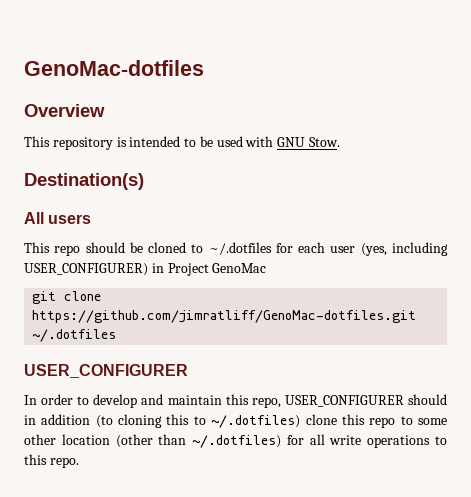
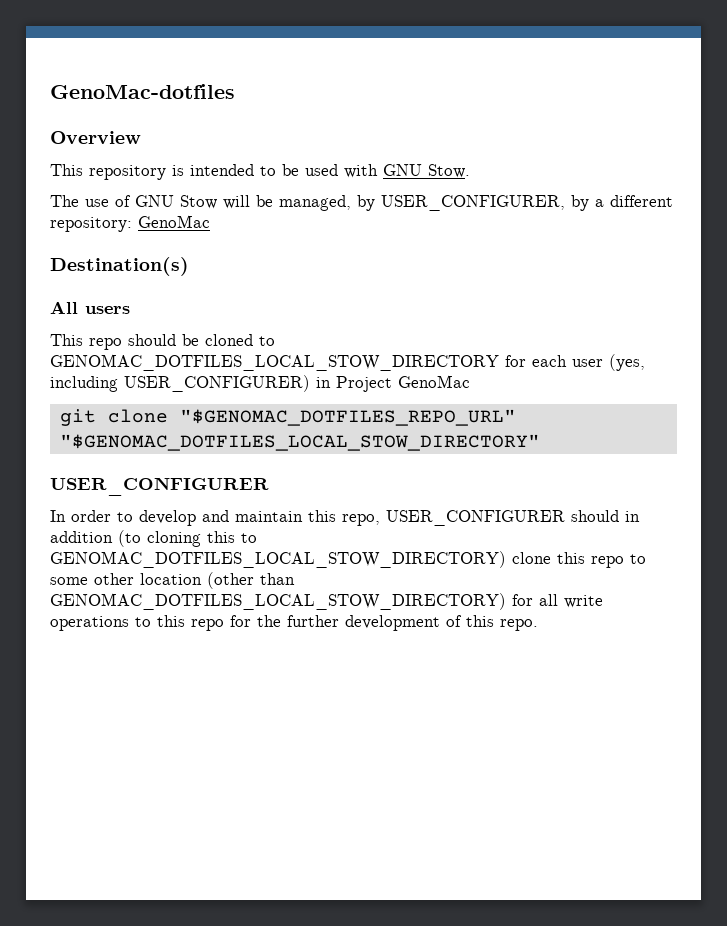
(341, 142) none -> [50,195,673,211] [50,215,210,232] // The use of GNU Stow will be managed, by USER_CONFIGURER, by a different repository: GenoMac
[208,242,272,255] ~/.dotfiles -> [50,354,499,371] GENOMAC_DOTFILES_LOCAL_STOW_DIRECTORY
[32,310,417,323] [32,329,117,342] https://github.com/jimratliff/GenoMac-dotfiles.git ~/.dotfiles -> [179,409,516,426] [59,434,540,451] "$GENOMAC_DOTFILES_REPO_URL" "$GENOMAC_DOTFILES_LOCAL_STOW_DIRECTORY"
[211,415,301,428] ~/.dotfiles) -> [50,551,506,568] GENOMAC_DOTFILES_LOCAL_STOW_DIRECTORY)
[192,435,282,448] ~/.dotfiles) -> [50,593,506,610] GENOMAC_DOTFILES_LOCAL_STOW_DIRECTORY)
(47, 459) none -> [191,615,494,631] repo for the further development of this

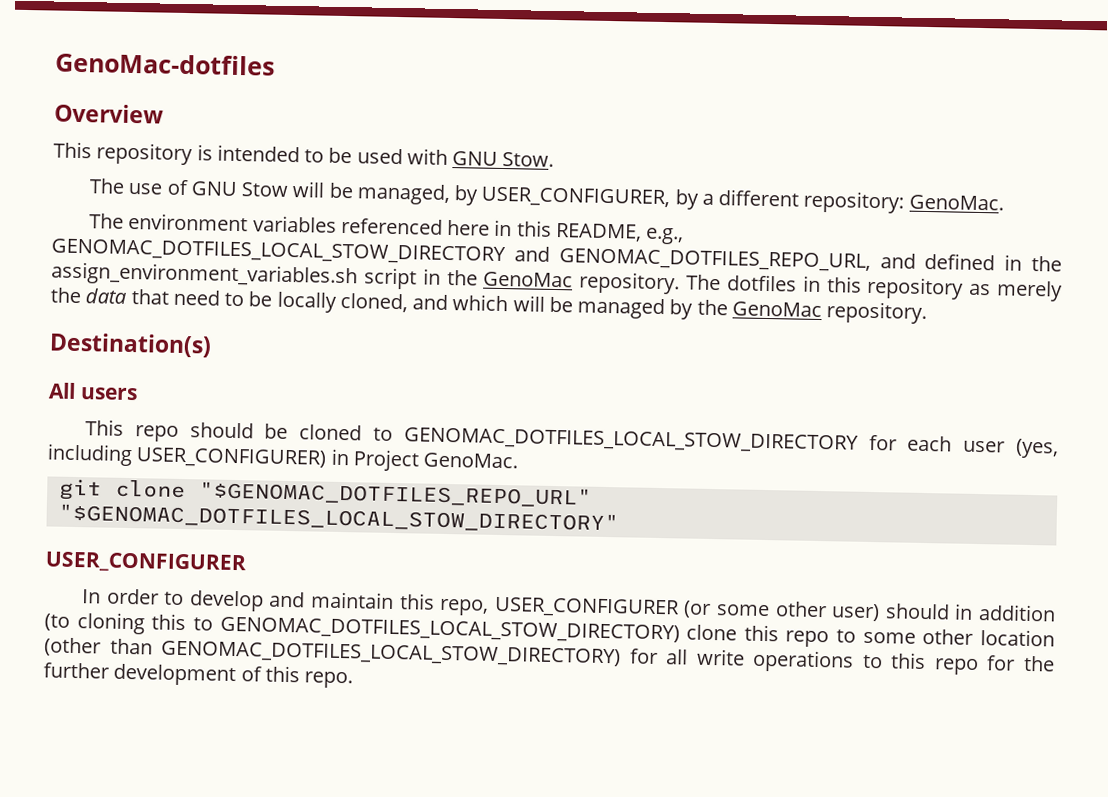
[138,215,210,228] GenoMac -> [908,194,1004,211] [88,212,685,245] [51,238,1062,272] [51,261,1063,302] [50,287,928,325] GenoMac. // The environment variables referenced here in this README, e.g., GENOMAC_DOTFILES_LOCAL_STOW_DIRECTORY and GENOMAC_DOTFILES_REPO_URL, and defined in the assign_environment_variables.sh script in the GenoMac repository. The dotfiles in this repository as merely the data that need to be locally cloned, and which will be managed by the GenoMac repository.
[398,375,470,388] GenoMac -> [423,452,519,469] GenoMac.
(565, 518) none -> [683,600,881,622] (or some other user)

